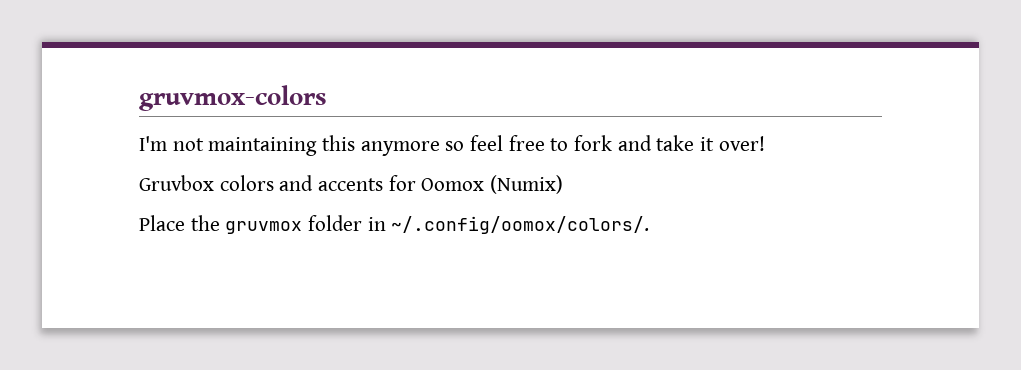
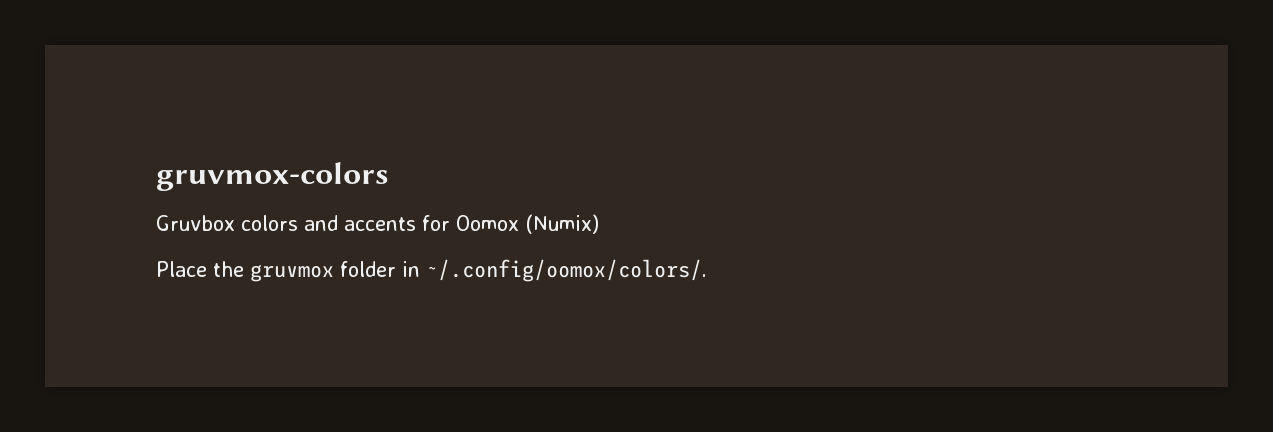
[139,135,765,156] // I'm not maintaining this anymore so feel free to fork and take it over! -> (389, 176) none

